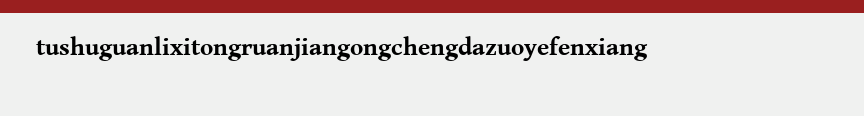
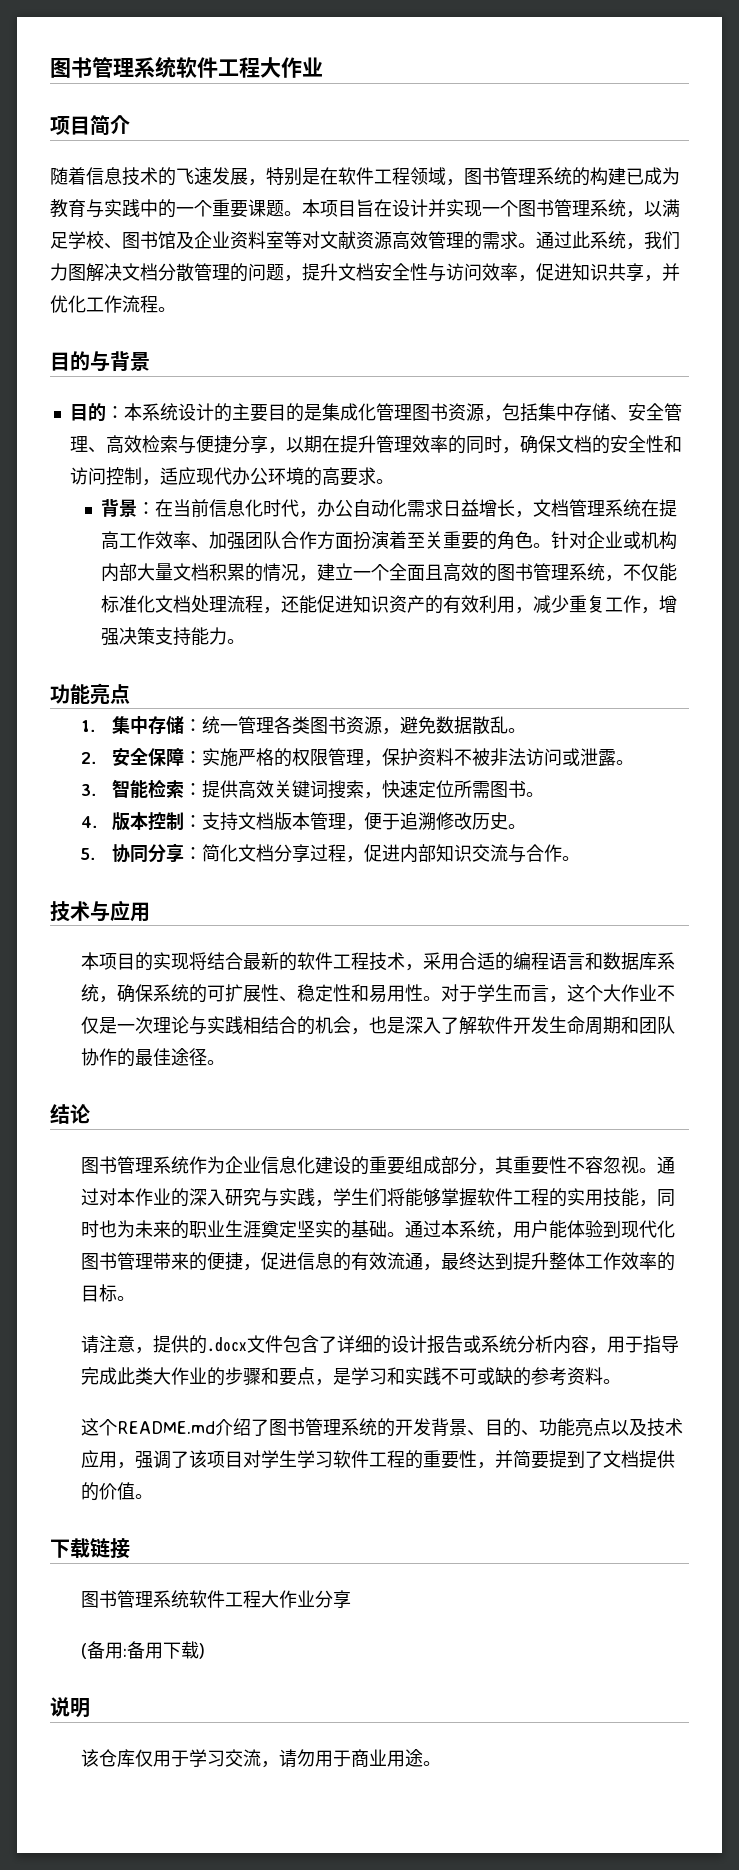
[36,36,648,61] tushuguanlixitongruanjiangongchengdazuoyefenxiang -> [50,56,323,78] [50,115,130,136] [50,167,680,186] [50,199,680,218] [50,231,680,250] [50,263,680,282] [50,295,176,313] [50,351,150,372] [69,403,682,422] [69,435,682,454] [69,467,394,486] [100,499,677,518] [100,531,677,550] [100,563,677,582] [100,595,677,614] [100,627,245,646] [50,683,130,705] [81,716,527,735] [81,748,635,767] [81,779,545,799] [81,812,527,831] [81,843,581,863] [50,900,150,922] [81,952,676,971] [81,984,676,1003] [81,1016,676,1035] [81,1048,226,1067] [50,1104,90,1124] [81,1156,676,1175] [81,1188,676,1207] [81,1220,676,1239] [81,1252,676,1271] [81,1284,136,1302] [81,1335,680,1354] [81,1367,622,1386] [81,1418,684,1437] [81,1450,676,1469] [81,1482,154,1501] [50,1538,130,1559] [81,1590,352,1609] [81,1641,206,1659] [50,1697,90,1718] [81,1749,442,1768] 图书管理系统软件工程大作业 // 项目简介 // 随着信息技术的飞速发展，特别是在软件工程领域，图书管理系统的构建已成为教育与实践中的一个重要课题。本项目旨在设计并实现一个图书管理系统，以满足学校、图书馆及企业资料室等对文献资源高效管理的需求。通过此系统，我们力图解决文档分散管理的问题，提升文档安全性与访问效率，促进知识共享，并优化工作流程。 // 目的与背景 // 目的：本系统设计的主要目的是集成化管理图书资源，包括集中存储、安全管理、高效检索与便捷分享，以期在提升管理效率的同时，确保文档的安全性和访问控制，适应现代办公环境的高要求。 // 背景：在当前信息化时代，办公自动化需求日益增长，文档管理系统在提高工作效率、加强团队合作方面扮演着至关重要的角色。针对企业或机构内部大量文档积累的情况，建立一个全面且高效的图书管理系统，不仅能标准化文档处理流程，还能促进知识资产的有效利用，减少重复工作，增强决策支持能力。 // 功能亮点 // 1.集中存储：统一管理各类图书资源，避免数据散乱。 // 2.安全保障：实施严格的权限管理，保护资料不被非法访问或泄露。 // 3.智能检索：提供高效关键词搜索，快速定位所需图书。 // 4.版本控制：支持文档版本管理，便于追溯修改历史。 // 5.协同分享：简化文档分享过程，促进内部知识交流与合作。 // 技术与应用 // 本项目的实现将结合最新的软件工程技术，采用合适的编程语言和数据库系统，确保系统的可扩展性、稳定性和易用性。对于学生而言，这个大作业不仅是一次理论与实践相结合的机会，也是深入了解软件开发生命周期和团队协作的最佳途径。 // 结论 // 图书管理系统作为企业信息化建设的重要组成部分，其重要性不容忽视。通过对本作业的深入研究与实践，学生们将能够掌握软件工程的实用技能，同时也为未来的职业生涯奠定坚实的基础。通过本系统，用户能体验到现代化图书管理带来的便捷，促进信息的有效流通，最终达到提升整体工作效率的目标。 // 请注意，提供的.docx文件包含了详细的设计报告或系统分析内容，用于指导完成此类大作业的步骤和要点，是学习和实践不可或缺的参考资料。 // 这个README.md介绍了图书管理系统的开发背景、目的、功能亮点以及技术应用，强调了该项目对学生学习软件工程的重要性，并简要提到了文档提供的价值。 // 下载链接 // 图书管理系统软件工程大作业分享 // (备用:备用下载) // 说明 // 该仓库仅用于学习交流，请勿用于商业用途。

